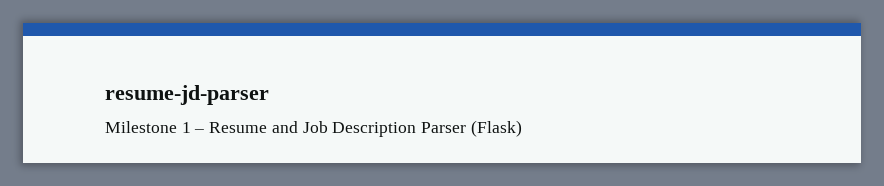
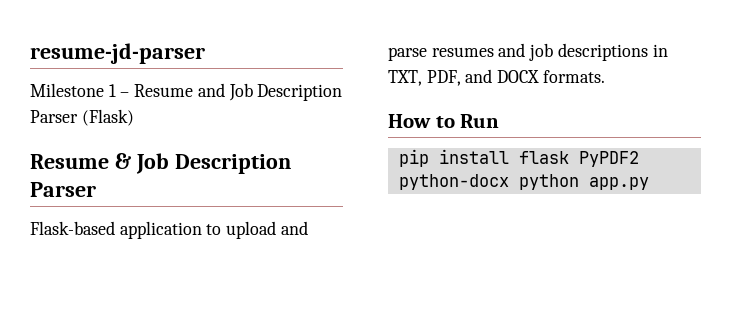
(522, 128) none -> [30,153,291,174] [30,182,96,197] [30,221,308,239] [388,43,668,61] [388,69,605,86] [388,114,500,128] [398,149,639,167] [398,174,649,190] // Resume & Job Description Parser // Flask-based application to upload and parse resumes and job descriptions in TXT, PDF, and DOCX formats. // How to Run // pip install flask PyPDF2 python-docx python app.py

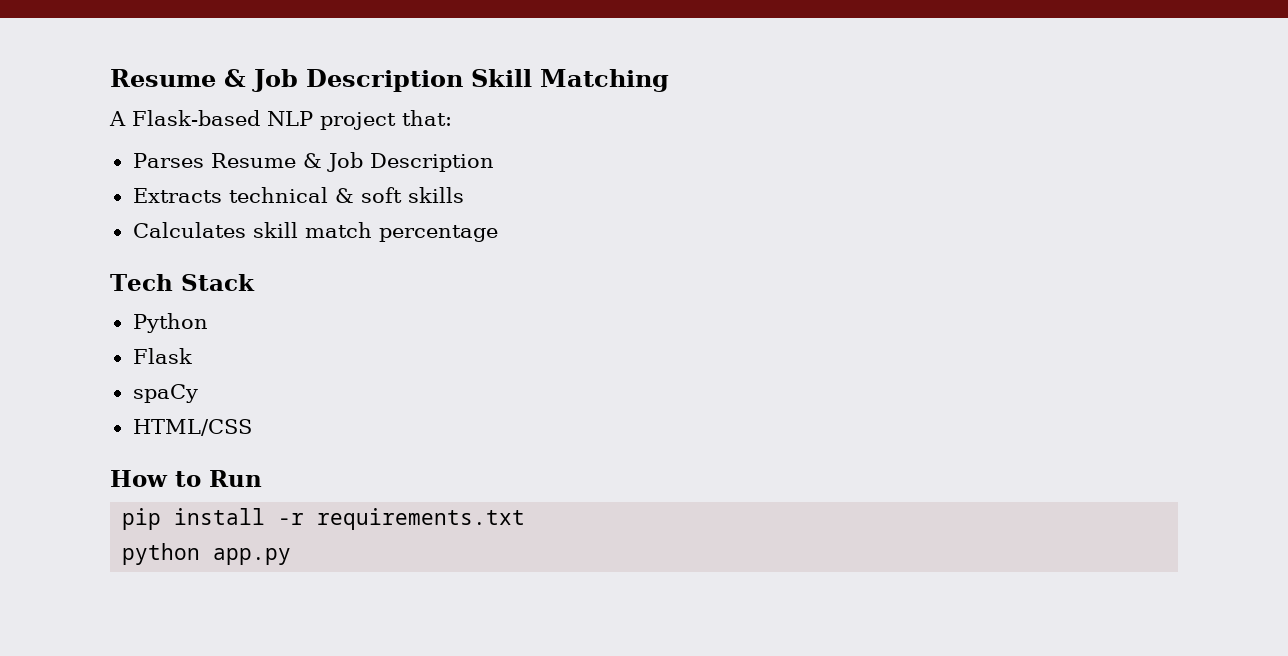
[30,43,205,64] [30,83,343,101] [30,109,134,126] [30,153,291,174] [30,182,96,197] [30,221,308,239] [388,43,668,61] [388,69,605,86] resume-jd-parser // Milestone 1 – Resume and Job Description Parser (Flask) // Resume & Job Description Parser // Flask-based application to upload and parse resumes and job descriptions in TXT, PDF, and DOCX formats. -> [110,69,669,92] [109,110,452,130] [132,152,494,172] [132,187,464,203] [132,222,498,242] [110,274,255,291] [132,313,208,333] [132,348,192,364] [132,384,198,403] [132,419,252,436] Resume & Job Description Skill Matching // A Flask-based NLP project that: // Parses Resume & Job Description // Extracts technical & soft skills // Calculates skill match percentage // Tech Stack // Python // Flask // spaCy // HTML/CSS
[518,151,639,167] [398,174,509,190] flask PyPDF2 python-docx -> [278,508,526,530] -r requirements.txt //

